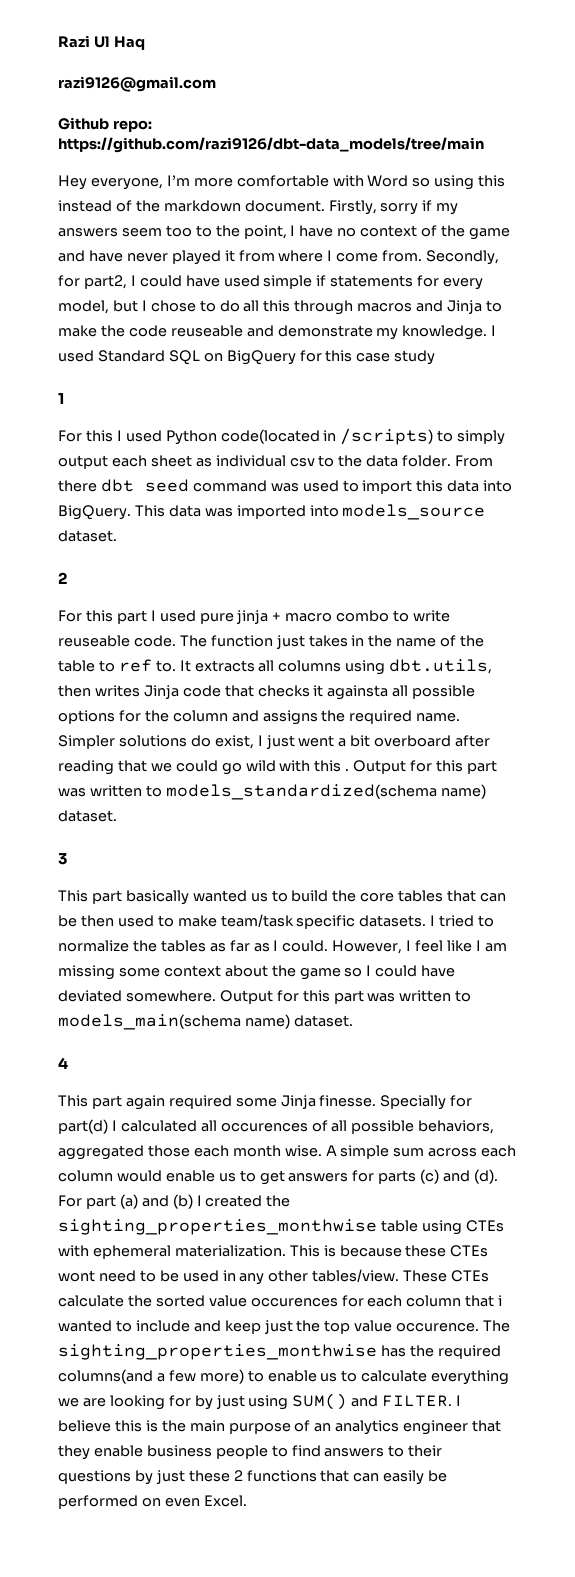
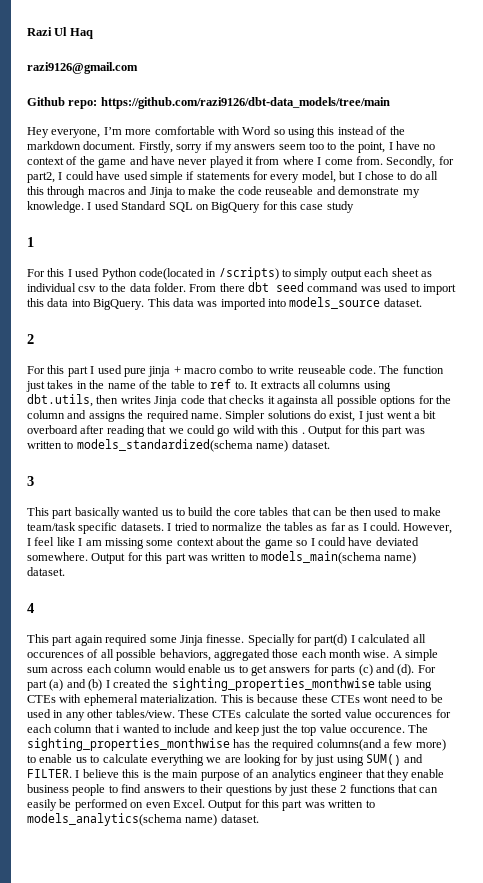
(247, 1501) none -> [208,799,375,811] [27,813,259,826] Output for this part was written to models_analytics(schema name) dataset.

